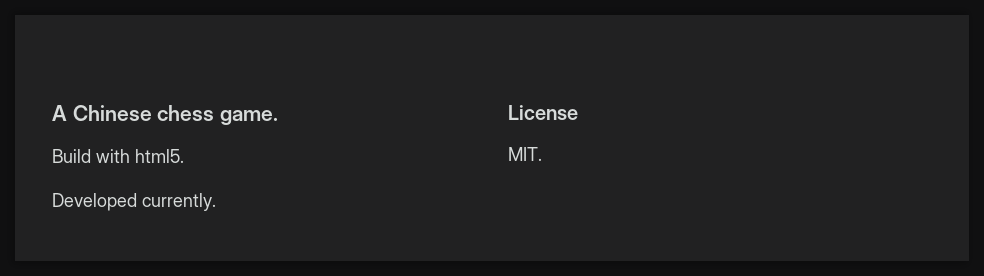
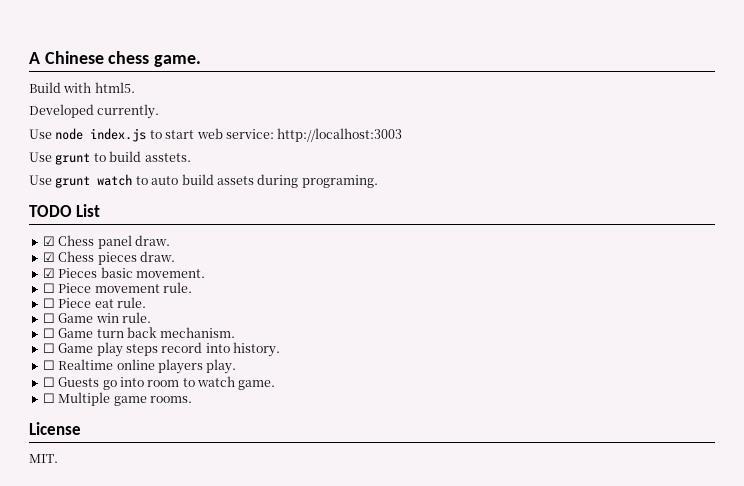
(216, 202) none -> [29,128,403,142] [29,151,191,165] [29,174,378,188] [29,204,101,217] [42,235,170,249] [42,251,175,265] [42,267,205,278] [42,282,192,293] [42,297,146,308] [42,312,151,323] [42,327,236,338] [42,342,280,357] [42,359,237,374] [42,376,276,390] [42,392,192,406] // Use node index.js to start web service: http://localhost:3003 // Use grunt to build asstets. // Use grunt watch to auto build assets during programing. // TODO List // ☑ Chess panel draw. // ☑ Chess pieces draw. // ☑ Pieces basic movement. // ☐ Piece movement rule. // ☐ Piece eat rule. // ☐ Game win rule. // ☐ Game turn back mechanism. // ☐ Game play steps record into history. // ☐ Realtime online players play. // ☐ Guests go into room to watch game. // ☐ Multiple game rooms.

